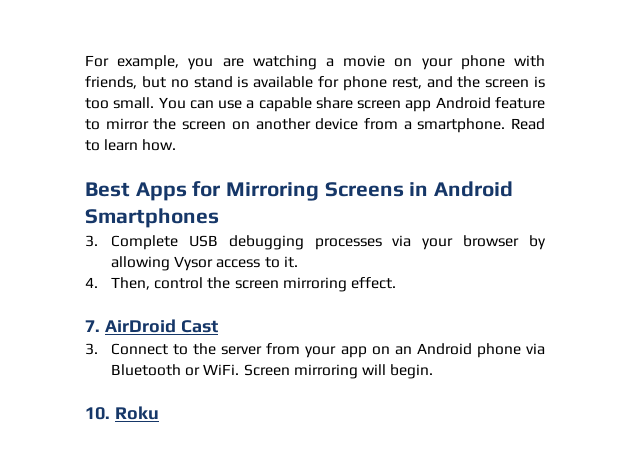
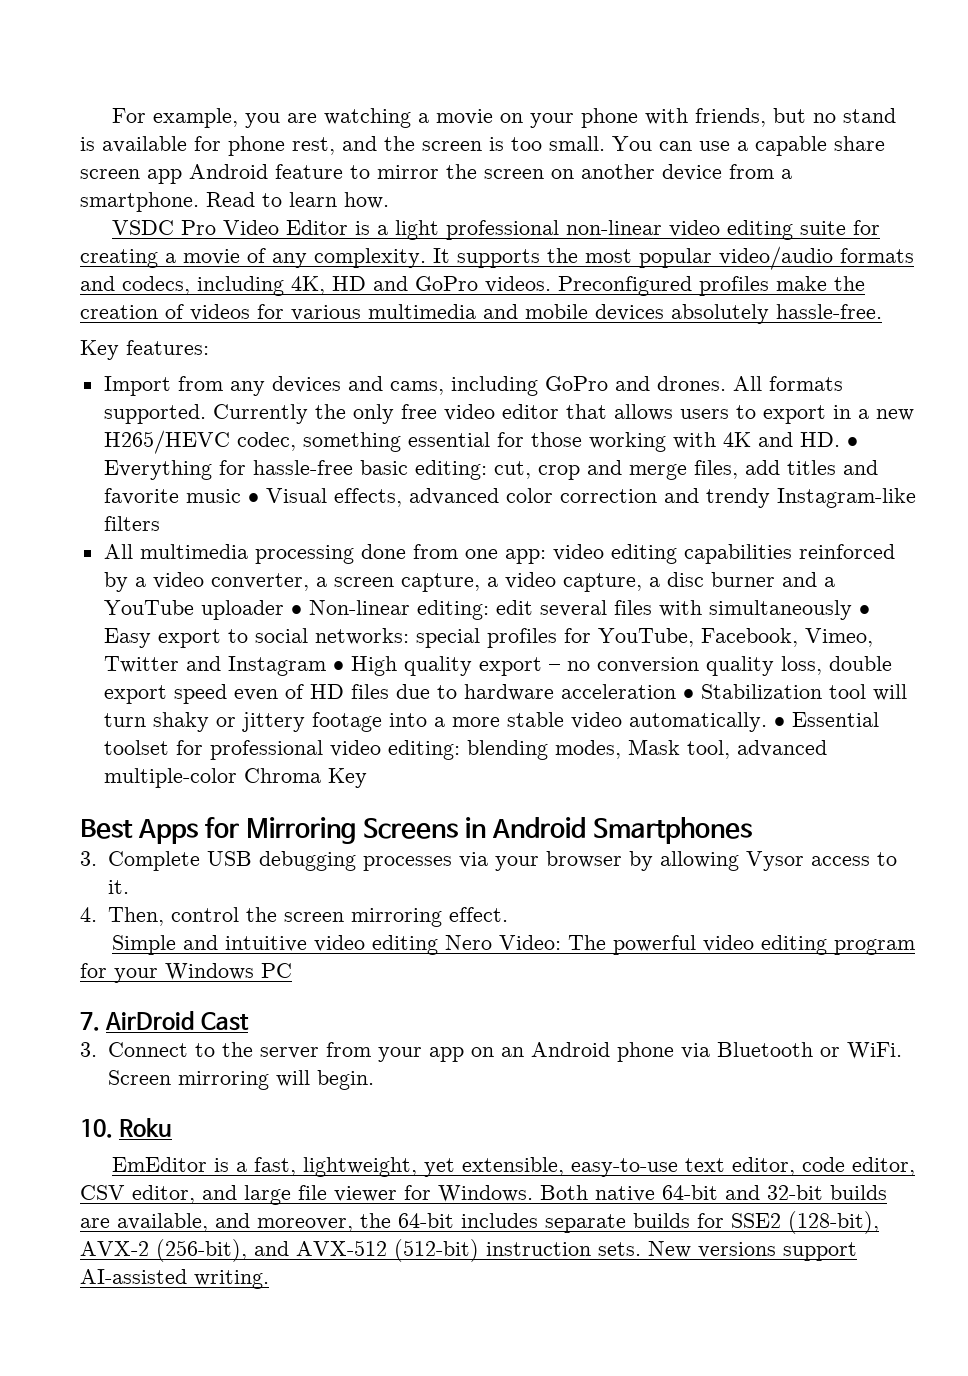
(177, 145) none -> [112,220,881,240] [80,246,914,270] [80,276,865,296] [80,304,882,324] [80,340,209,360] [103,376,843,396] [103,404,914,424] [103,430,858,454] [103,460,878,480] [103,488,916,508] [103,516,160,531] [103,544,895,564] [103,572,835,592] [103,600,870,620] [103,628,873,648] [103,656,892,676] [103,684,907,704] [103,712,879,732] [103,739,827,760] [103,768,367,788] // VSDC Pro Video Editor is a light professional non-linear video editing suite for creating a movie of any complexity. It supports the most popular video/audio formats and codecs, including 4K, HD and GoPro videos. Preconfigured profiles make the creation of videos for various multimedia and mobile devices absolutely hassle-free. // Key features: // Import from any devices and cams, including GoPro and drones. All formats supported. Сurrently the only free video editor that allows users to export in a new H265/HEVC codec, something essential for those working with 4K and HD. • Everything for hassle-free basic editing: cut, crop and merge files, add titles and favorite music • Visual effects, advanced color correction and trendy Instagram-like filters // All multimedia processing done from one app: video editing capabilities reinforced by a video converter, a screen capture, a video capture, a disc burner and a YouTube uploader • Non-linear editing: edit several files with simultaneously • Easy export to social networks: special profiles for YouTube, Facebook, Vimeo, Twitter and Instagram • High quality export – no conversion quality loss, double export speed even of HD files due to hardware acceleration • Stabilization tool will turn shaky or jittery footage into a more stable video automatically. • Essential toolset for professional video editing: blending modes, Mask tool, advanced multiple-color Chroma Key
(396, 283) none -> [112,935,916,955] [80,963,292,983] // Simple and intuitive video editing Nero Video: The powerful video editing program for your Windows PC
(159, 413) none -> [112,1157,916,1177] [80,1185,887,1205] [80,1211,879,1234] [80,1239,857,1262] [80,1269,269,1289] // EmEditor is a fast, lightweight, yet extensible, easy-to-use text editor, code editor, CSV editor, and large file viewer for Windows. Both native 64-bit and 32-bit builds are available, and moreover, the 64-bit includes separate builds for SSE2 (128-bit), AVX-2 (256-bit), and AVX-512 (512-bit) instruction sets. New versions support AI-assisted writing.

